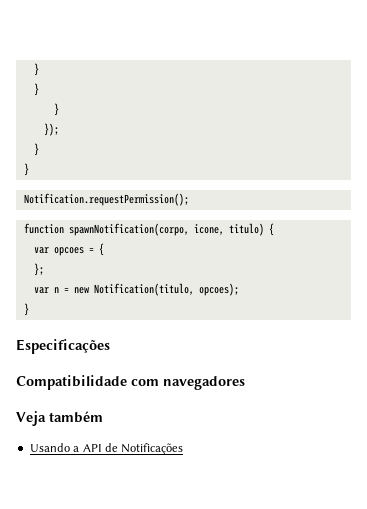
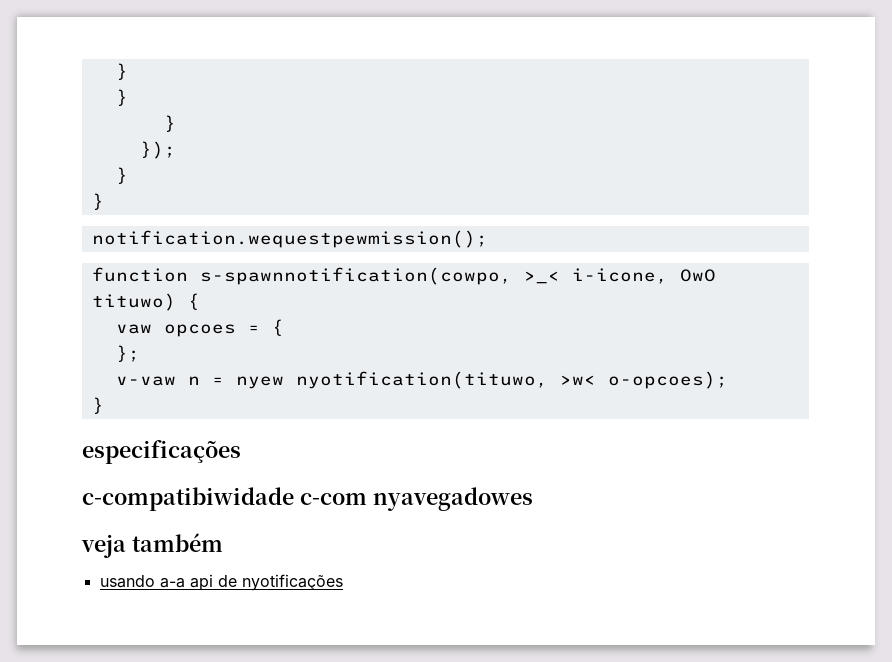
[23,193,189,206] Notification.requestPermission(); -> [91,230,488,248] notification.wequestpewmission();
[68,223,274,236] [33,247,49,254] spawnNotification(corpo, icone, titulo) { // var -> [199,267,716,285] [91,293,200,311] [115,324,152,334] s-spawnnotification(cowpo, >_< i-icone, OwO tituwo) { // vaw
[33,287,49,294] var -> [115,376,176,386] v-vaw
[73,283,239,296] [23,303,29,316] [16,339,110,354] [16,375,245,390] [16,411,103,426] [29,443,184,455] new Notification(titulo, opcoes); // } // Especificações // Compatibilidade com navegadores // Veja também // Usando a API de Notificações -> [235,371,728,389] [91,397,104,414] [82,440,241,464] [82,487,533,511] [81,533,223,558] [99,574,343,591] nyew nyotification(tituwo, >w< o-opcoes); // } // especificações // c-compatibiwidade c-com nyavegadowes // veja também // usando a-a api de nyotificações

